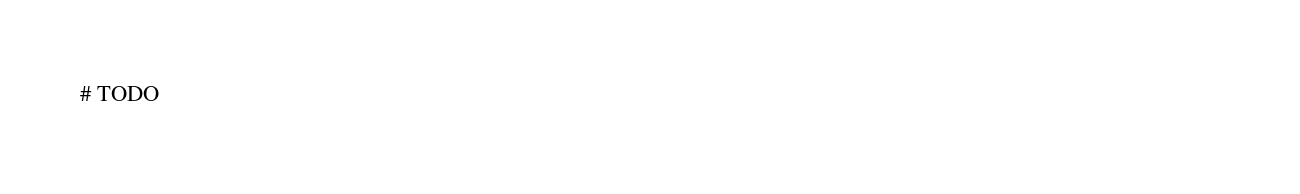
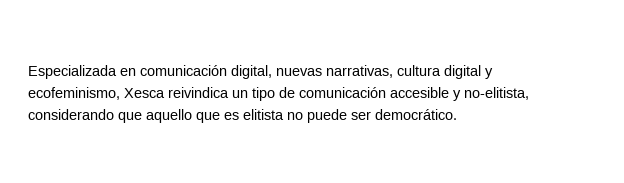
[80,86,160,101] # TODO -> [28,65,493,79] [28,87,529,101] [28,109,457,123] Especializada en comunicación digital, nuevas narrativas, cultura digital y ecofeminismo, Xesca reivindica un tipo de comunicación accesible y no-elitista, considerando que aquello que es elitista no puede ser democrático.

